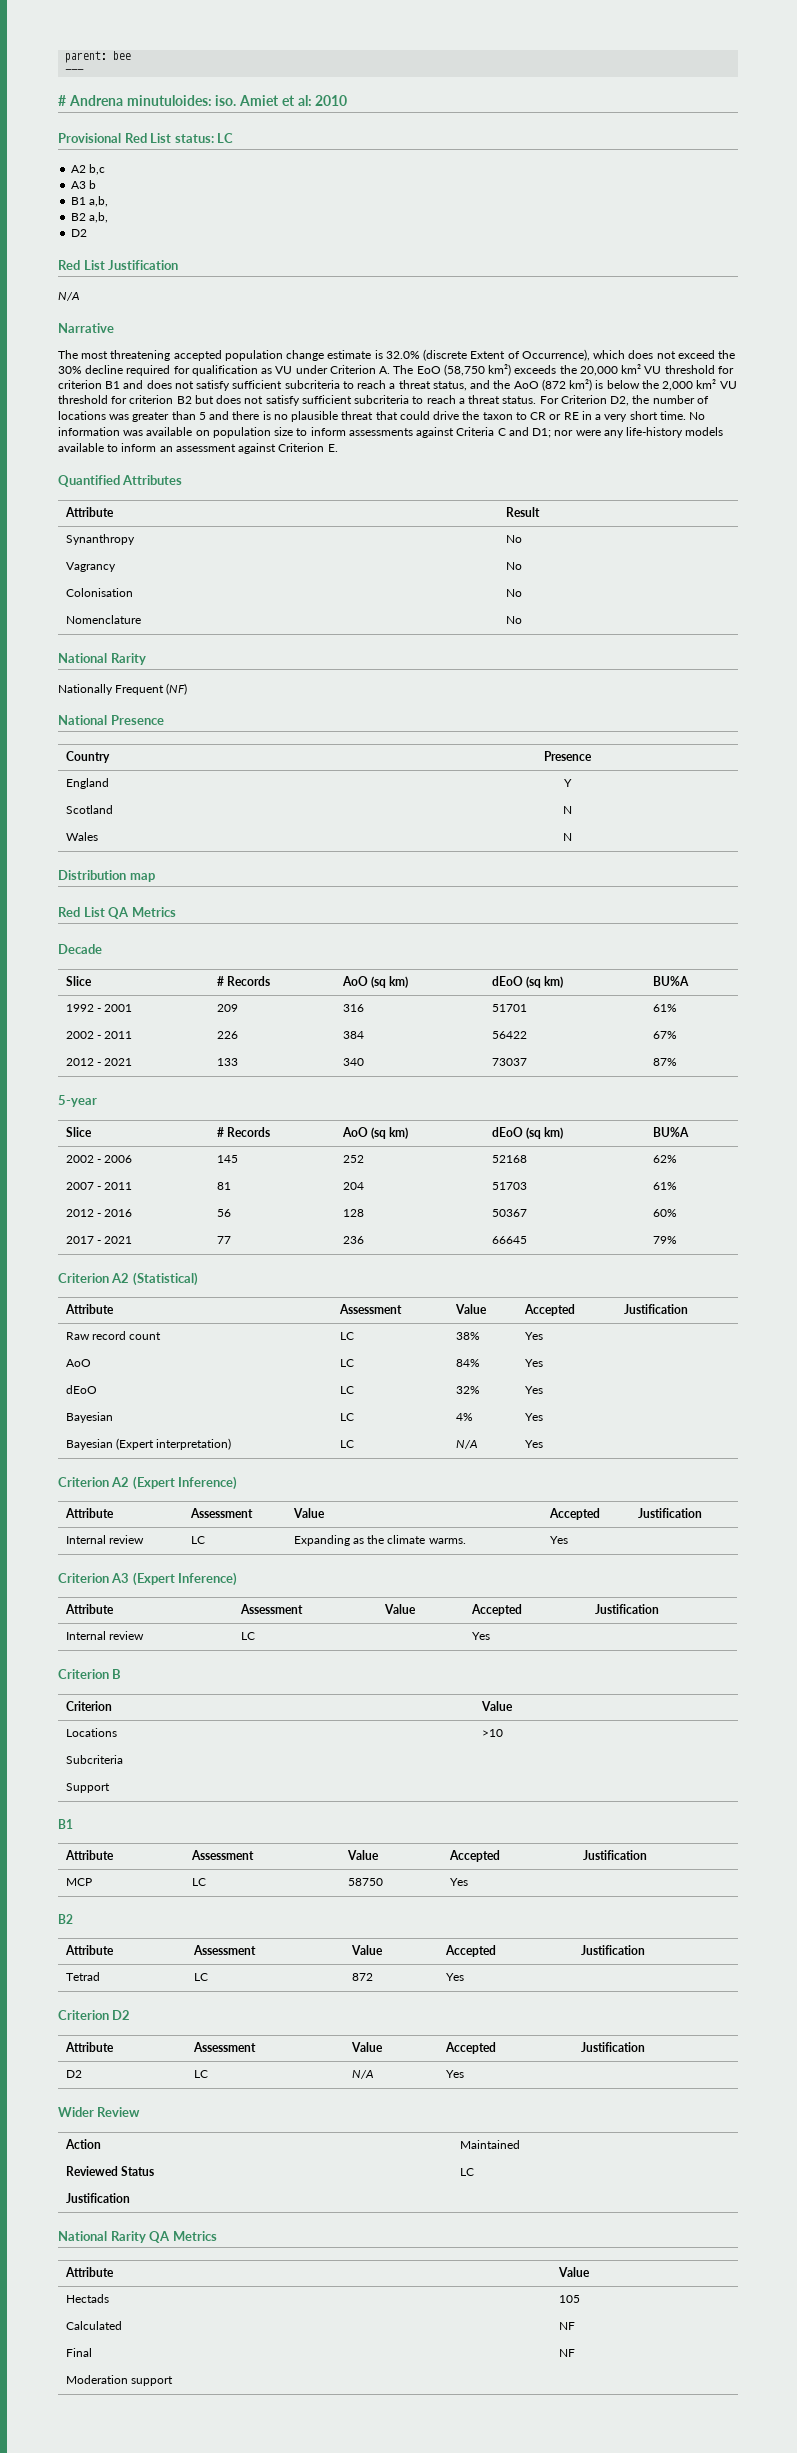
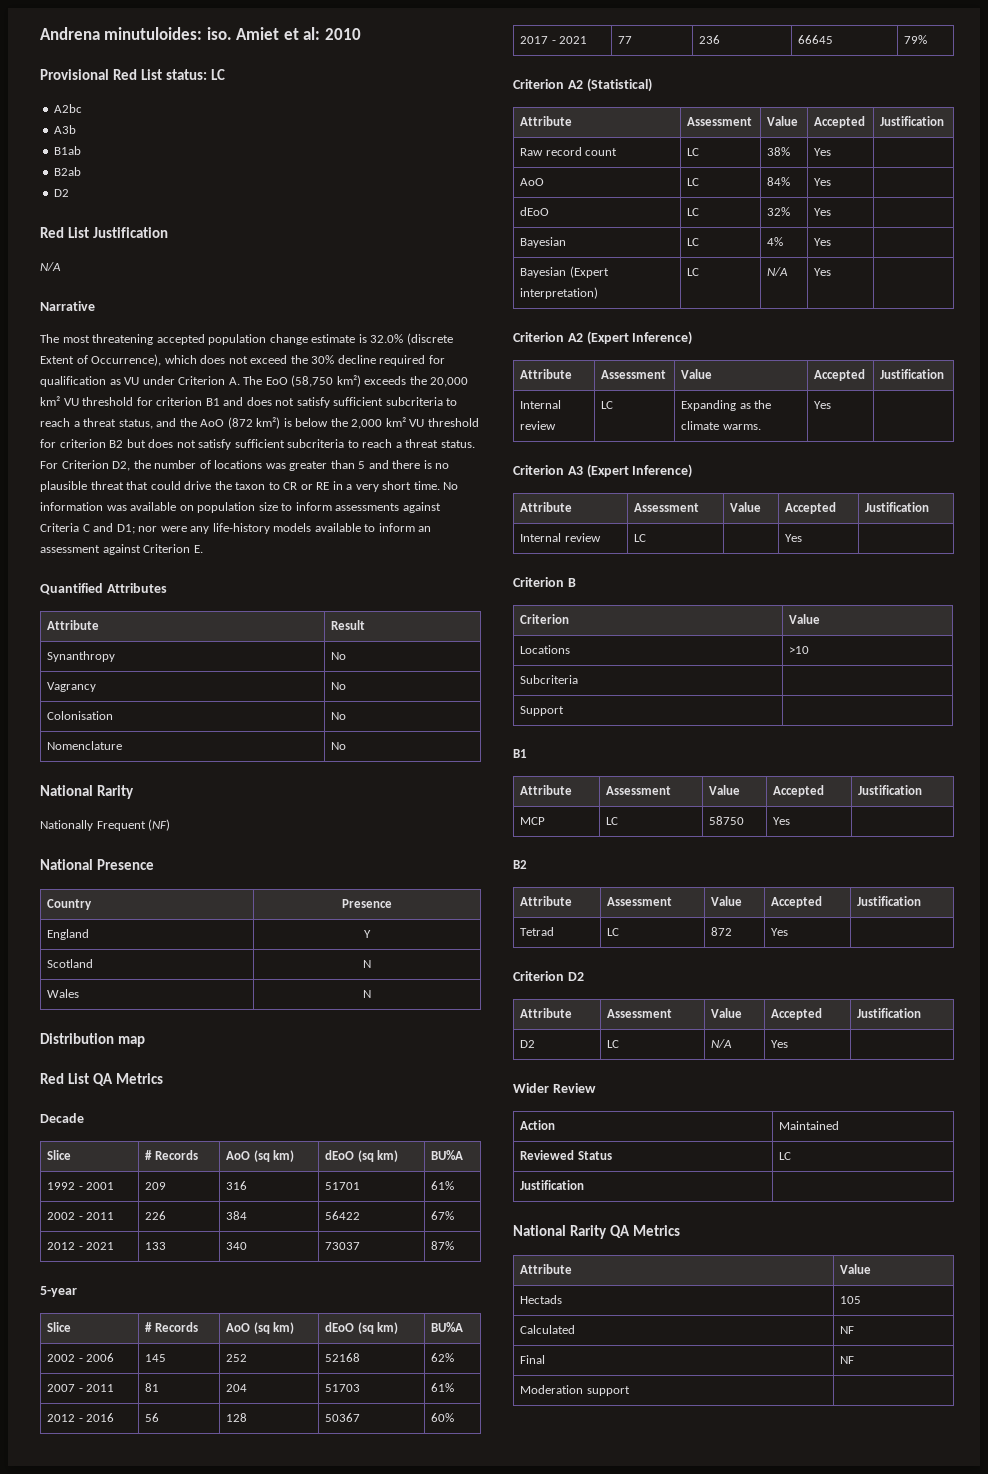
[65,51,132,63] [65,69,85,73] [58,95,66,106] parent: bee // --- // # -> (40, 33) none
[71,164,106,175] [71,180,97,189] [71,196,109,207] [71,212,109,223] A2 b,c // A3 b // B1 a,b, // B2 a,b, -> [54,104,83,113] [54,125,77,134] [54,146,82,155] [54,167,82,176] A2bc // A3b // B1ab // B2ab

